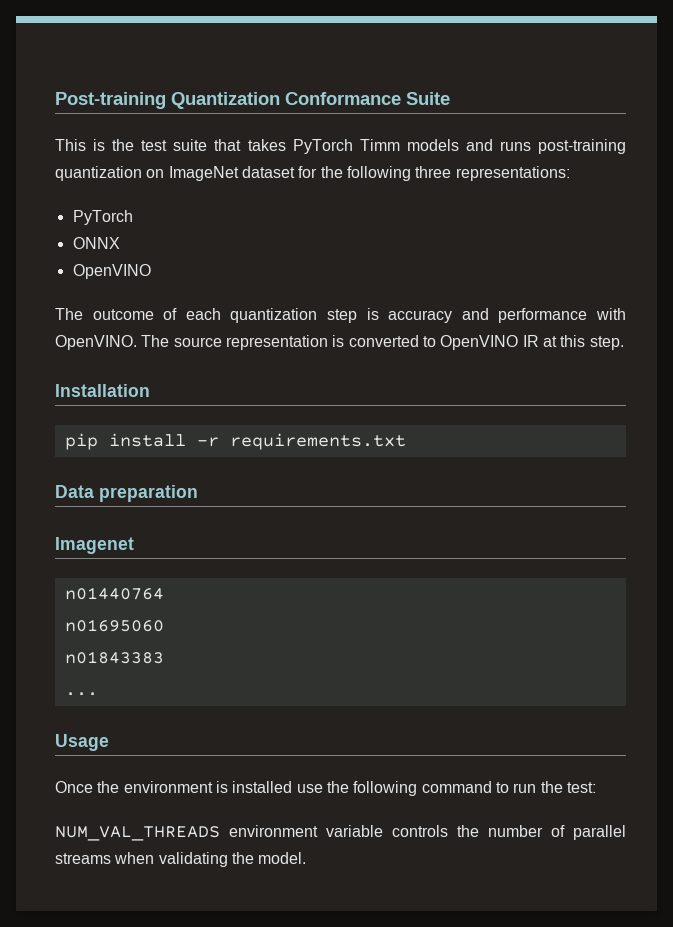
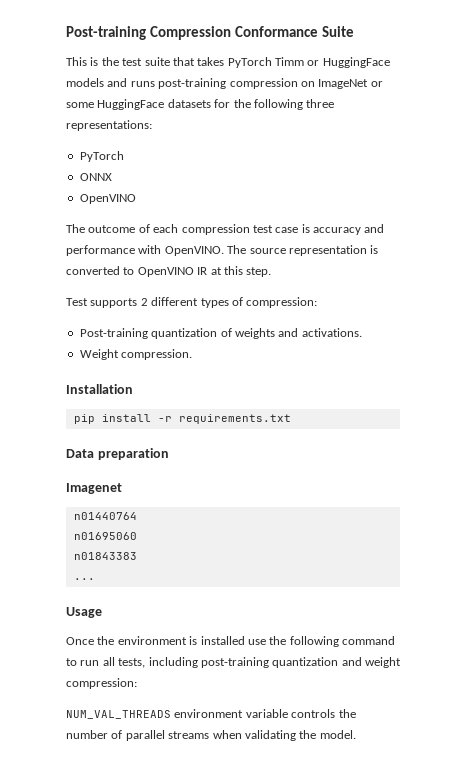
[55,92,280,109] Post-training Quantization -> [66,26,231,40] Post-training Compression
(400, 145) none -> [307,57,390,68] or HuggingFace
[55,166,142,181] quantization -> [229,78,298,89] compression
[241,166,295,178] dataset -> [370,81,383,87] [66,99,211,110] or some HuggingFace datasets
[230,308,357,323] quantization step -> [181,224,299,235] compression test case
(624, 343) none -> [66,297,318,308] [79,328,362,339] [79,349,193,360] // Test supports 2 different types of compression: // Post-training quantization of weights and activations. // Weight compression.
[540,781,596,793] the test: -> [102,657,401,668] [66,678,137,689] all tests, including post-training quantization and weight compression:

